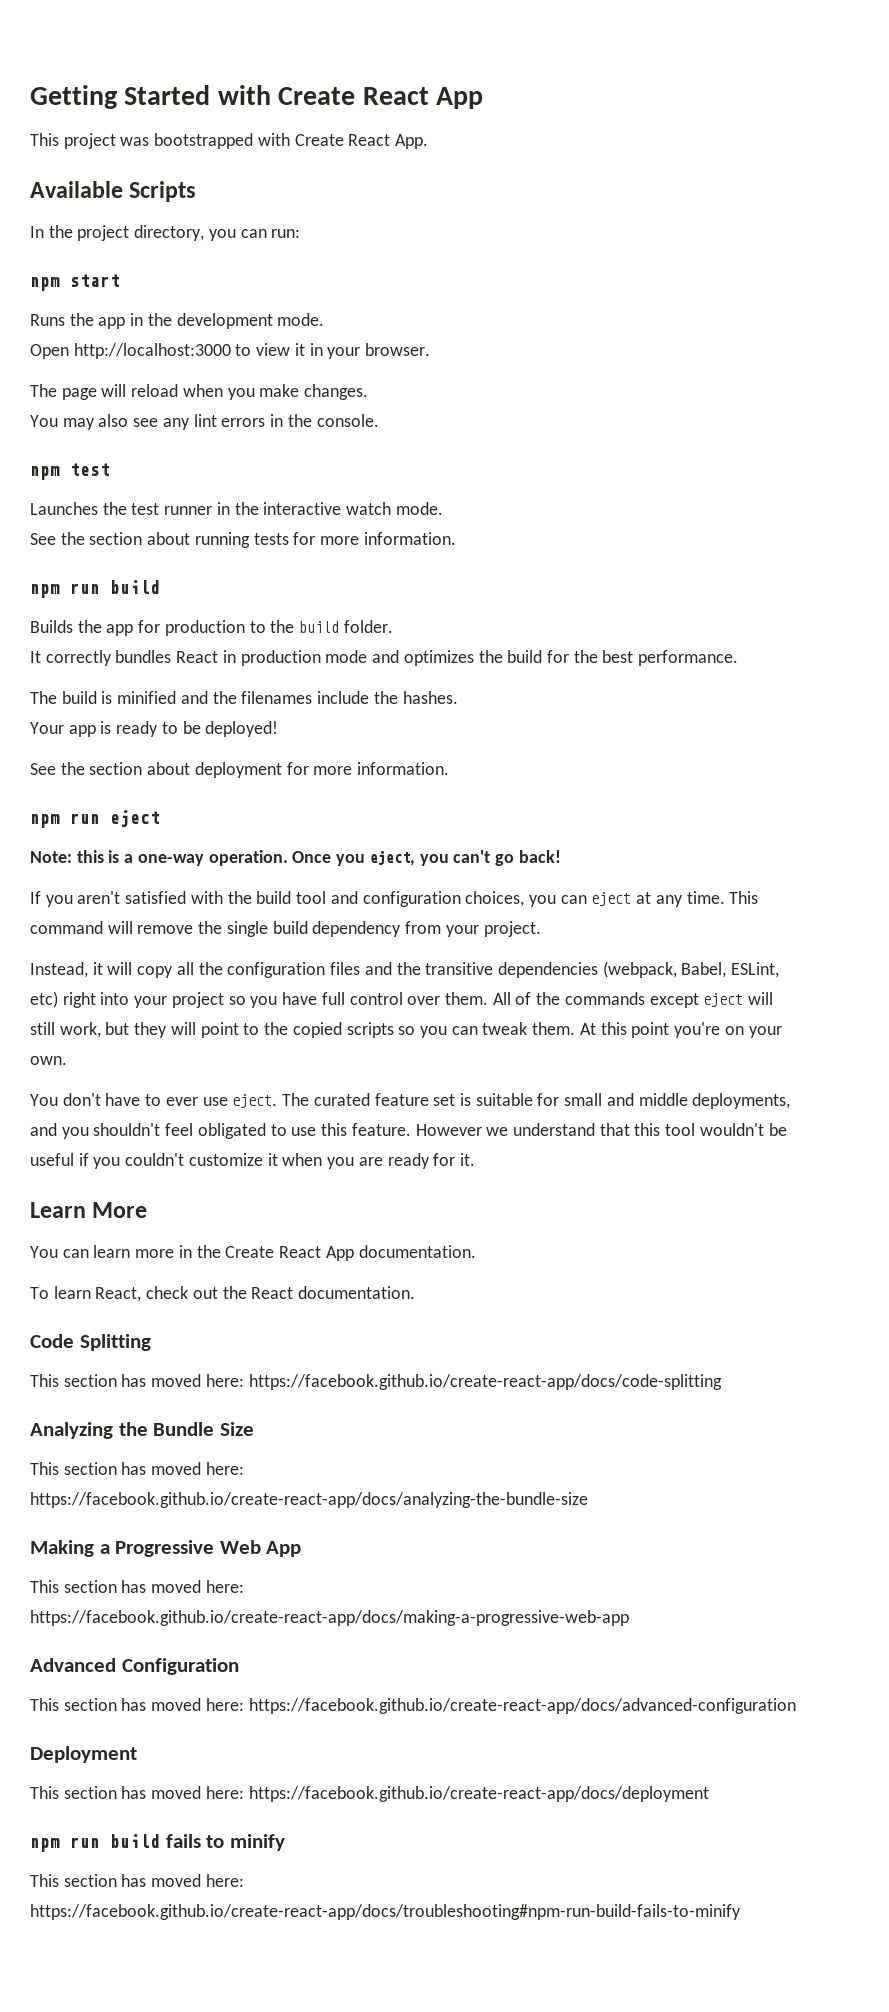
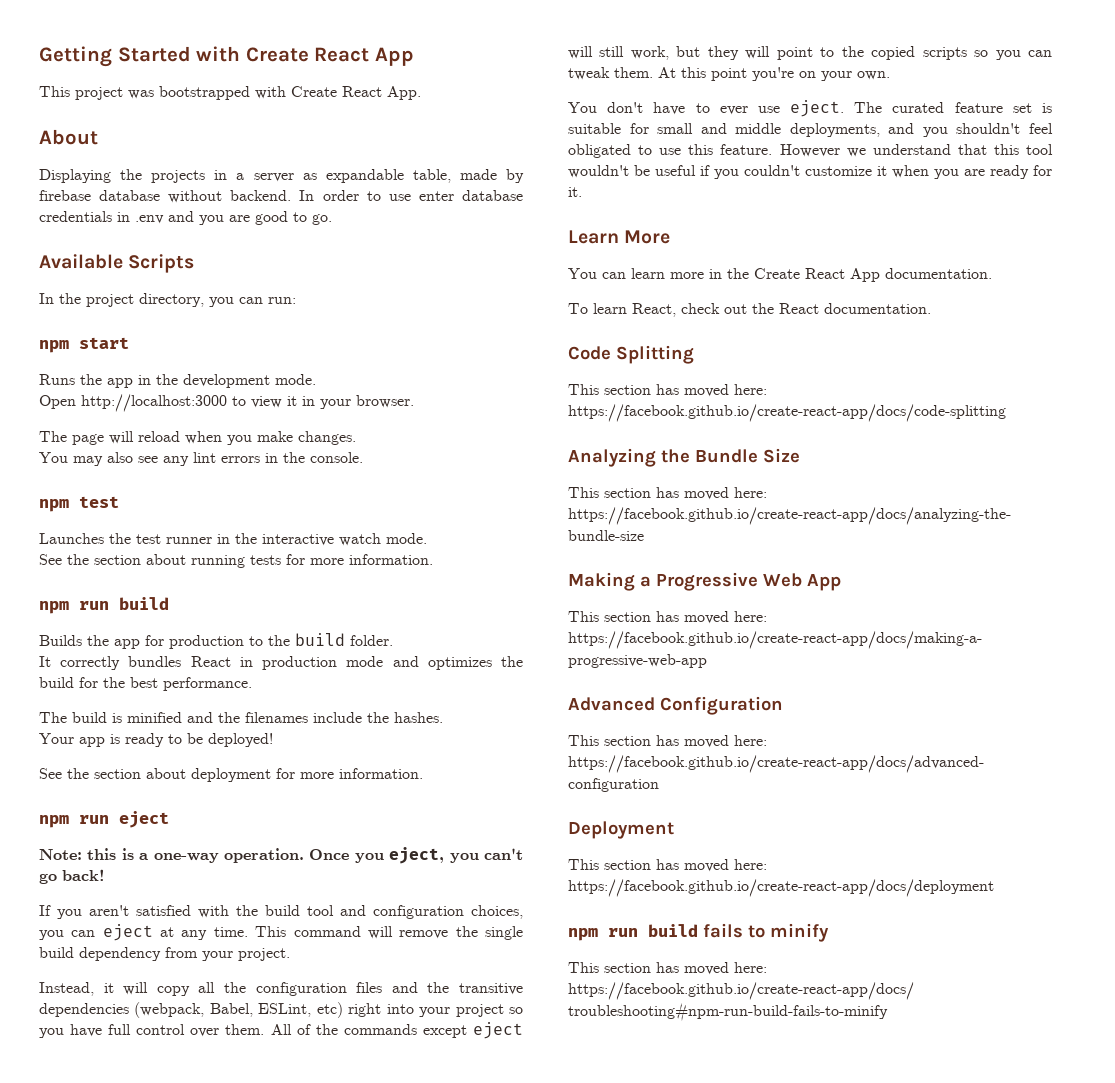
(429, 141) none -> [39,129,98,145] [39,169,524,183] [39,190,523,203] [39,211,332,225] // About // Displaying the projects in a server as expandable table, made by firebase database without backend. In order to use enter database credentials in .env and you are good to go.

